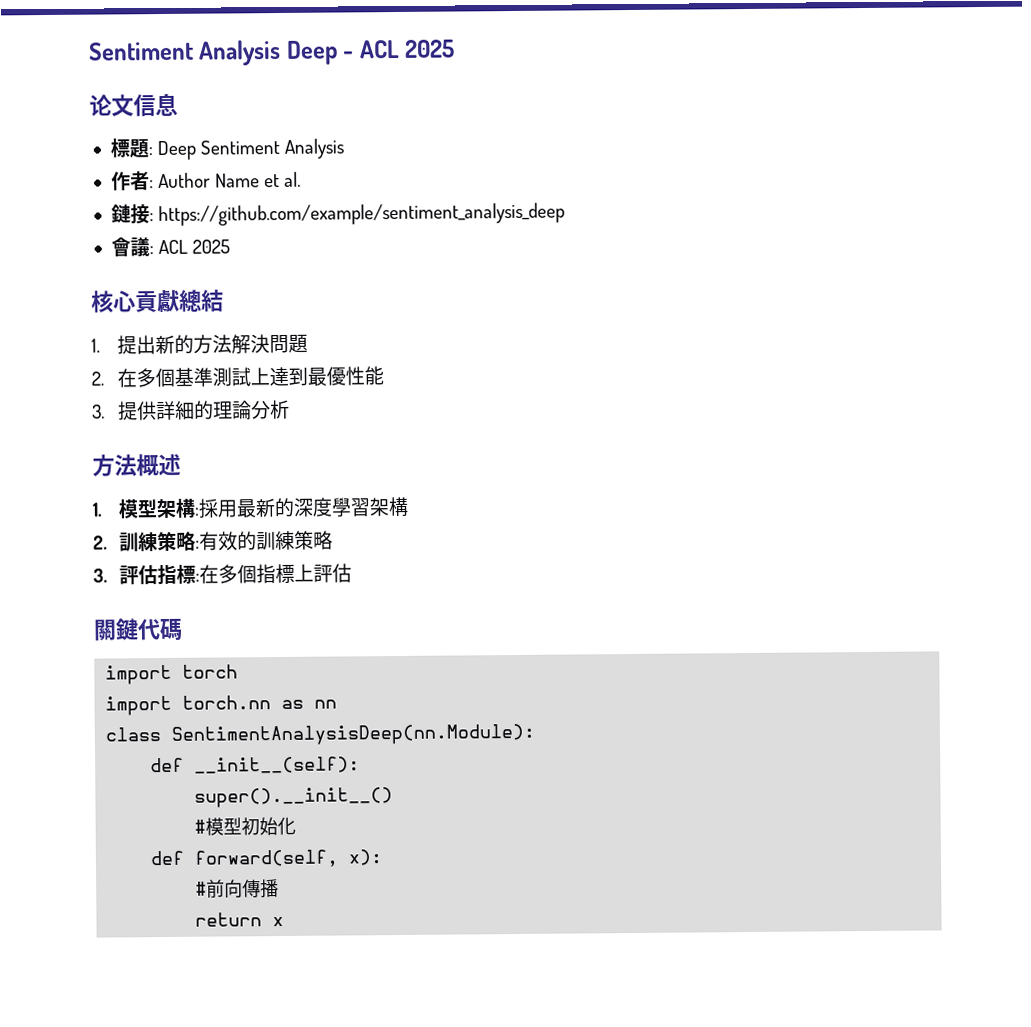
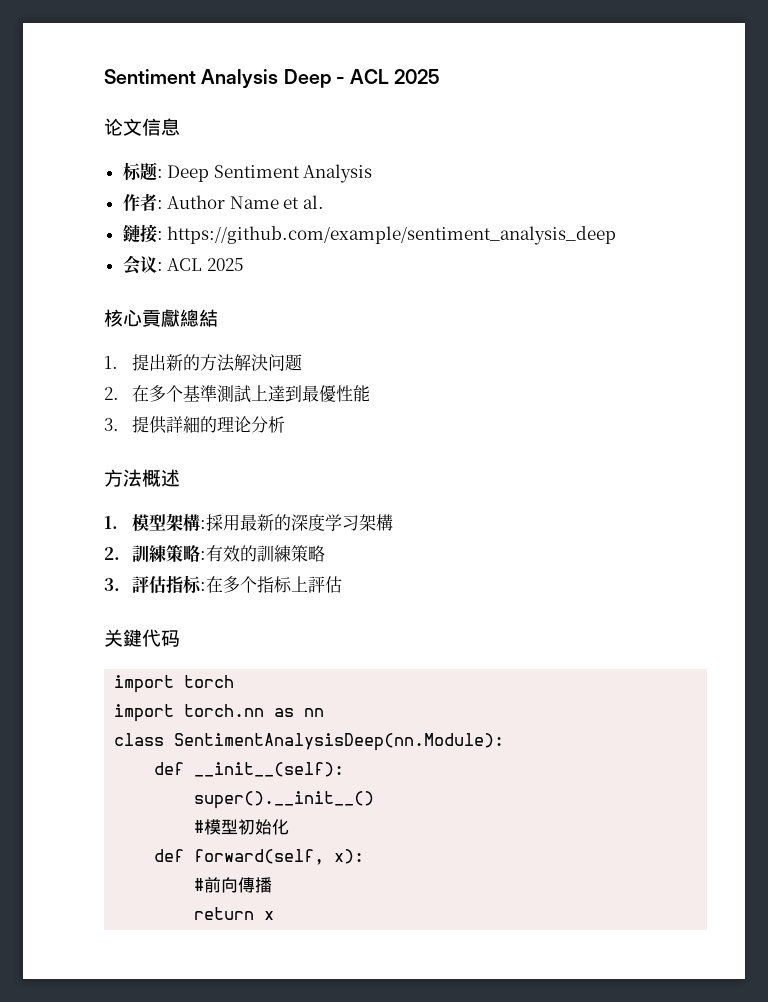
[109,138,149,159] 標題 -> [122,162,157,181] 标题
[110,237,150,257] 會議 -> [122,255,157,275] 会议
[269,334,309,354] 問題 -> [268,354,303,371] 问题
[155,367,176,388] 個 -> [166,385,184,402] 个
[232,400,253,420] 論 -> [234,416,252,433] 论
[331,497,372,517] 學習 -> [325,514,360,531] 学习
[176,564,197,584] 標 -> [183,575,203,594] 标
[237,563,296,584] 個指標 -> [240,576,293,593] 个指标
[93,618,183,642] 關鍵代碼 -> [104,629,180,647] 关鍵代码

